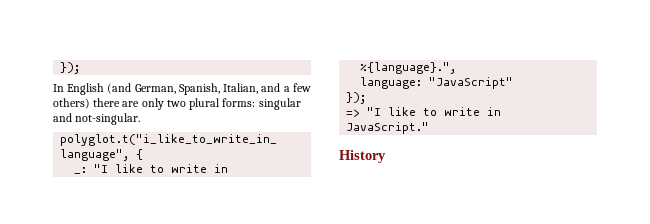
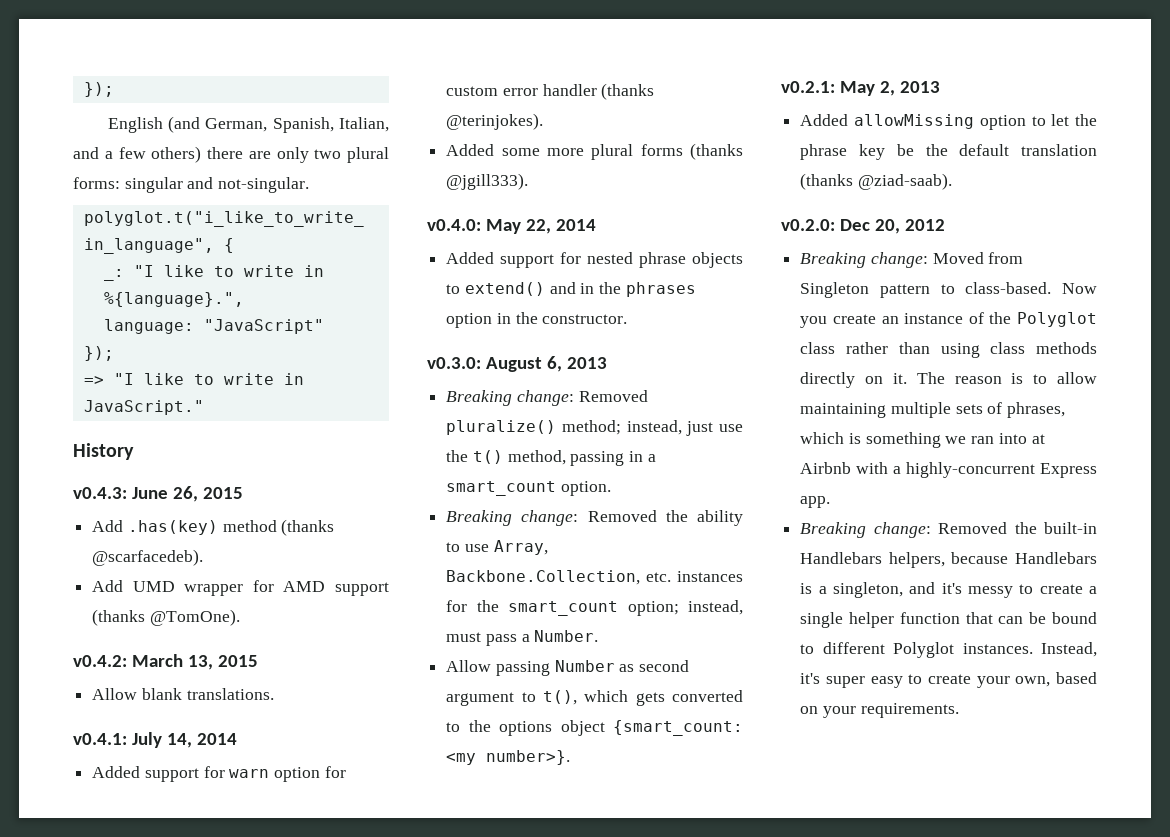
[60,62,81,74] [53,84,64,92] }); // In -> [83,82,114,97] }); //
(386, 156) none -> [73,486,243,502] [92,519,335,536] [92,549,204,566] [92,580,389,596] [92,609,240,626] [73,654,258,670] [92,688,274,700] [73,732,237,748] [92,766,346,782] [446,83,655,100] [446,113,544,130] [446,143,743,160] [446,173,529,190] [427,219,596,234] [446,252,743,268] [446,282,696,297] [446,312,628,328] [427,356,607,372] [446,390,648,406] [446,420,743,436] [446,450,656,466] [446,481,611,496] [446,510,743,526] [446,540,548,555] [446,570,743,585] [446,600,743,616] [446,630,599,646] [446,660,690,676] [446,690,743,706] [446,720,743,736] [446,750,571,765] [781,81,940,96] [800,114,1097,130] [800,144,1097,160] [800,173,952,190] [781,219,945,234] [800,252,1024,268] [800,282,1097,298] [800,312,1097,328] [800,342,1097,358] [800,372,1097,388] [800,402,1066,418] [800,432,1045,448] [800,462,1097,478] [800,496,831,508] [800,522,1097,538] [800,552,1097,568] [800,582,1097,598] [800,612,1097,628] [800,642,1097,658] [800,672,1097,688] [800,703,959,718] // v0.4.3: June 26, 2015 // Add .has(key) method (thanks @scarfacedeb). // Add UMD wrapper for AMD support (thanks @TomOne). // v0.4.2: March 13, 2015 // Allow blank translations. // v0.4.1: July 14, 2014 // Added support for warn option for custom error handler (thanks @terinjokes). // Added some more plural forms (thanks @jgill333). // v0.4.0: May 22, 2014 // Added support for nested phrase objects to extend() and in the phrases option in the constructor. // v0.3.0: August 6, 2013 // Breaking change: Removed pluralize() method; instead, just use the t() method, passing in a smart_count option. // Breaking change: Removed the ability to use Array, Backbone.Collection, etc. instances for the smart_count option; instead, must pass a Number. // Allow passing Number as second argument to t(), which gets converted to the options object {smart_count: <my number>}. // v0.2.1: May 2, 2013 // Added allowMissing option to let the phrase key be the default translation (thanks @ziad-saab). // v0.2.0: Dec 20, 2012 // Breaking change: Moved from Singleton pattern to class-based. Now you create an instance of the Polyglot class rather than using class methods directly on it. The reason is to allow maintaining multiple sets of phrases, which is something we ran into at Airbnb with a highly-concurrent Express app. // Breaking change: Removed the built-in Handlebars helpers, because Handlebars is a singleton, and it's messy to create a single helper function that can be bound to different Polyglot instances. Instead, it's super easy to create your own, based on your requirements.

